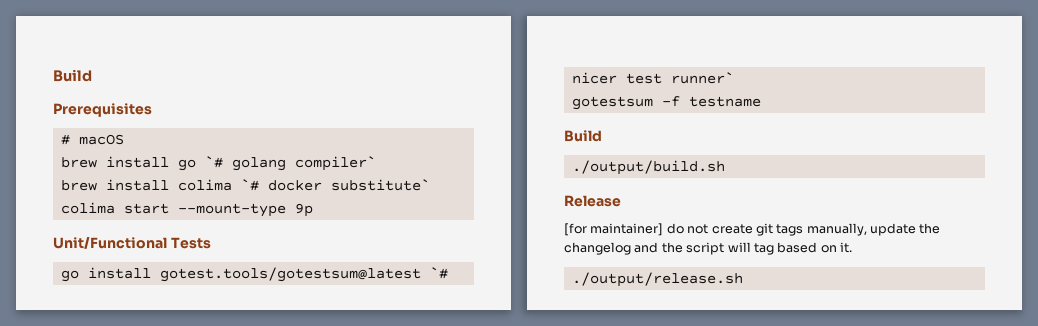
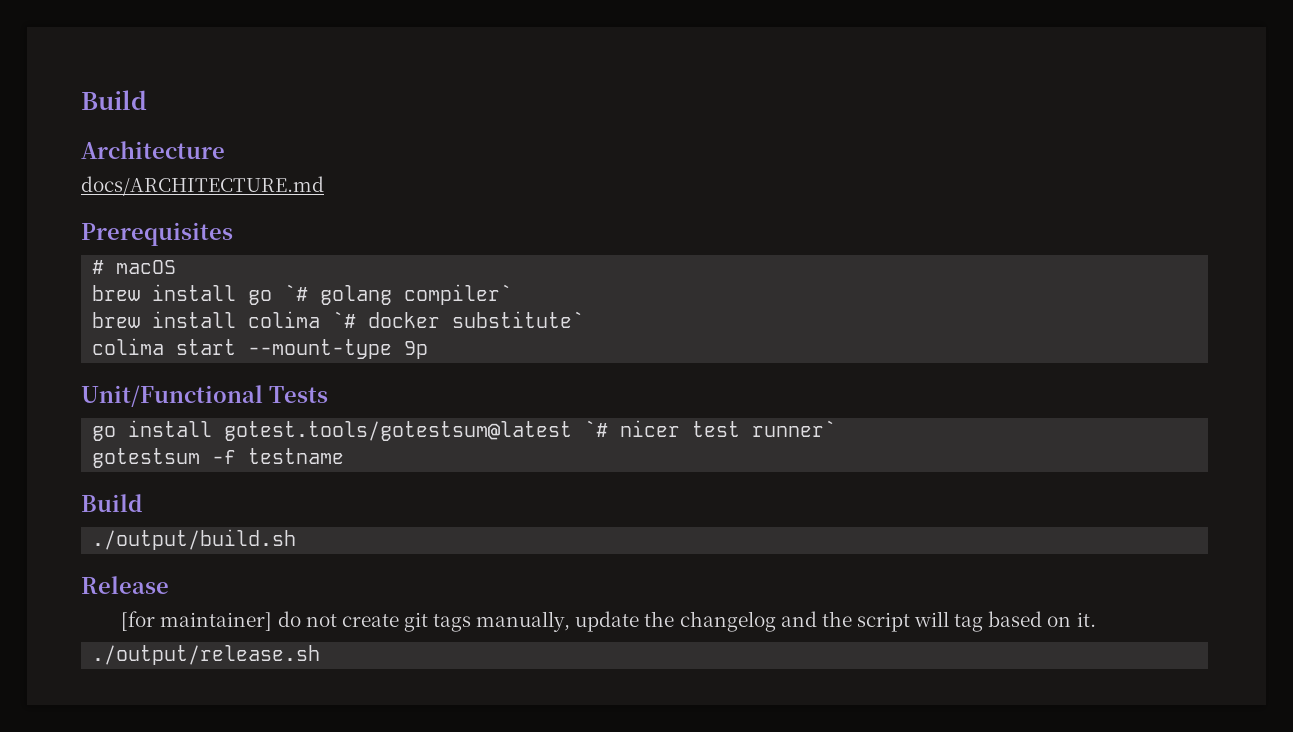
[53,69,92,82] Build -> [81,90,147,110] [81,141,225,159] [81,176,324,196] Build // Architecture // docs/ARCHITECTURE.md

